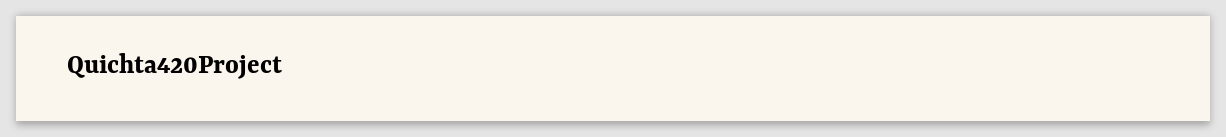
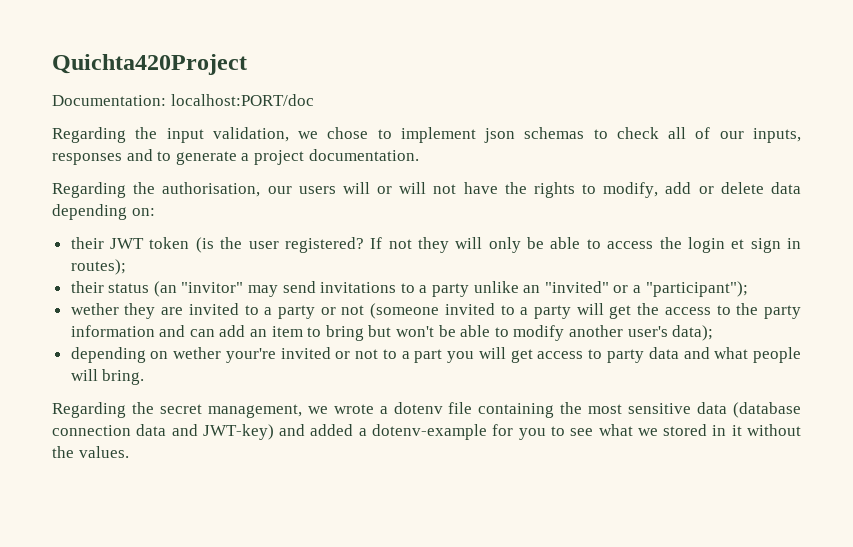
(282, 66) none -> [52,94,314,106] [52,127,801,143] [52,149,419,165] [52,182,801,198] [52,204,155,220] [70,237,801,253] [70,259,126,275] [70,281,748,297] [70,303,802,319] [70,325,714,341] [70,347,801,363] [70,369,145,385] [52,402,802,418] [52,424,801,440] [52,446,129,458] // Documentation: localhost:PORT/doc // Regarding the input validation, we chose to implement json schemas to check all of our inputs, responses and to generate a project documentation. // Regarding the authorisation, our users will or will not have the rights to modify, add or delete data depending on: // their JWT token (is the user registered? If not they will only be able to access the login et sign in routes); // their status (an "invitor" may send invitations to a party unlike an "invited" or a "participant"); // wether they are invited to a party or not (someone invited to a party will get the access to the party information and can add an item to bring but won't be able to modify another user's data); // depending on wether your're invited or not to a part you will get access to party data and what people will bring. // Regarding the secret management, we wrote a dotenv file containing the most sensitive data (database connection data and JWT-key) and added a dotenv-example for you to see what we stored in it without the values.

